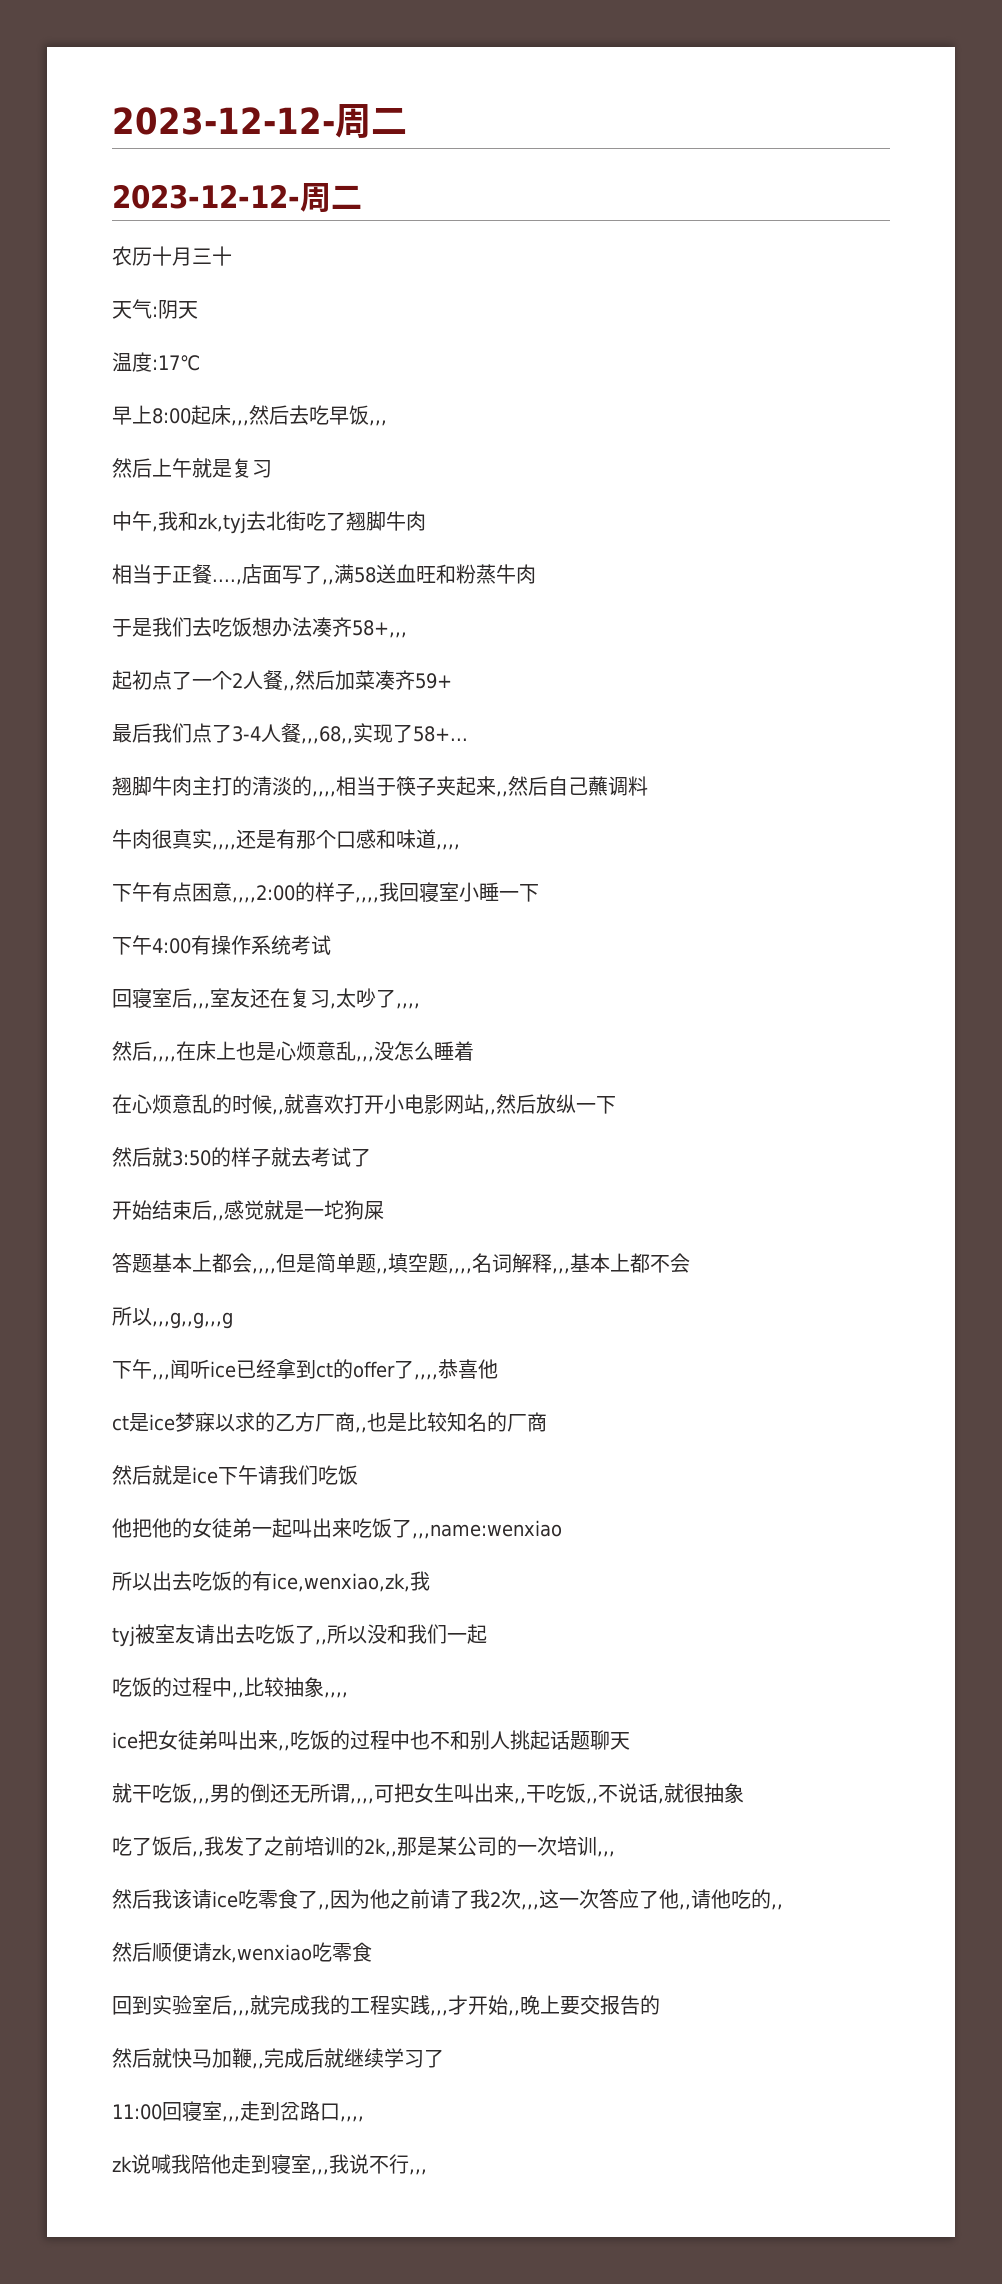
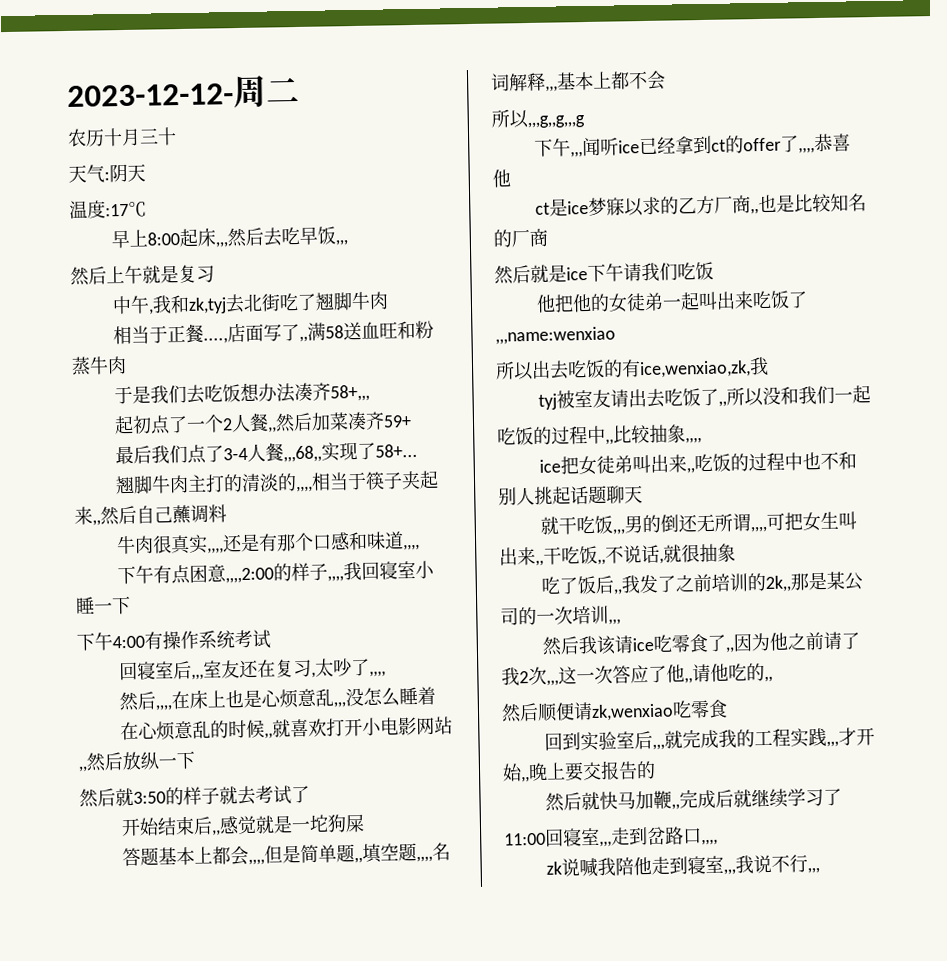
[112,104,407,138] [112,183,362,212] 2023-12-12-周二 // 2023-12-12-周二 -> [67,75,300,109] 2023-12-12-周二

